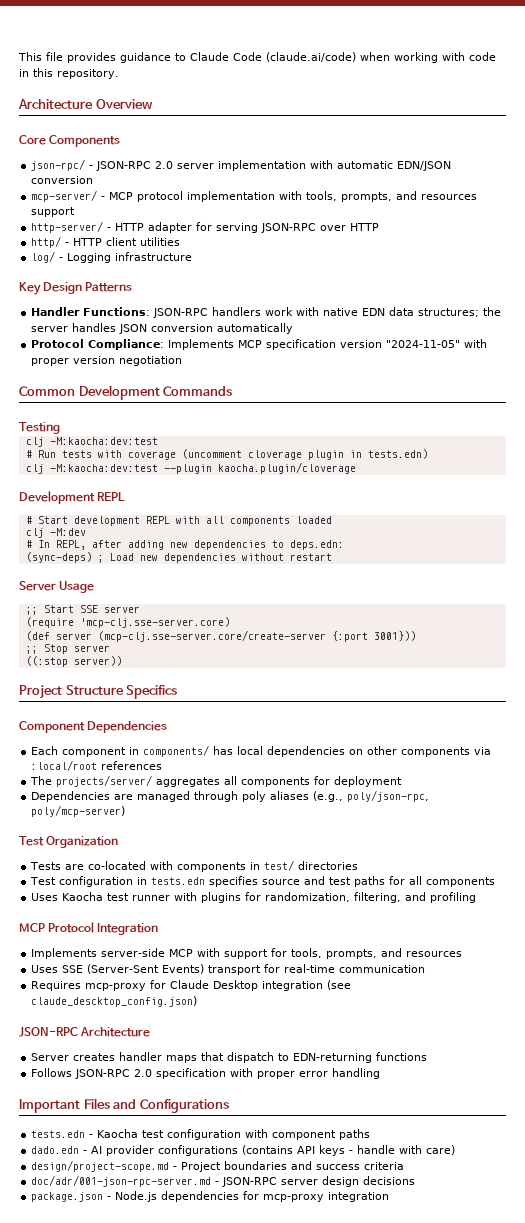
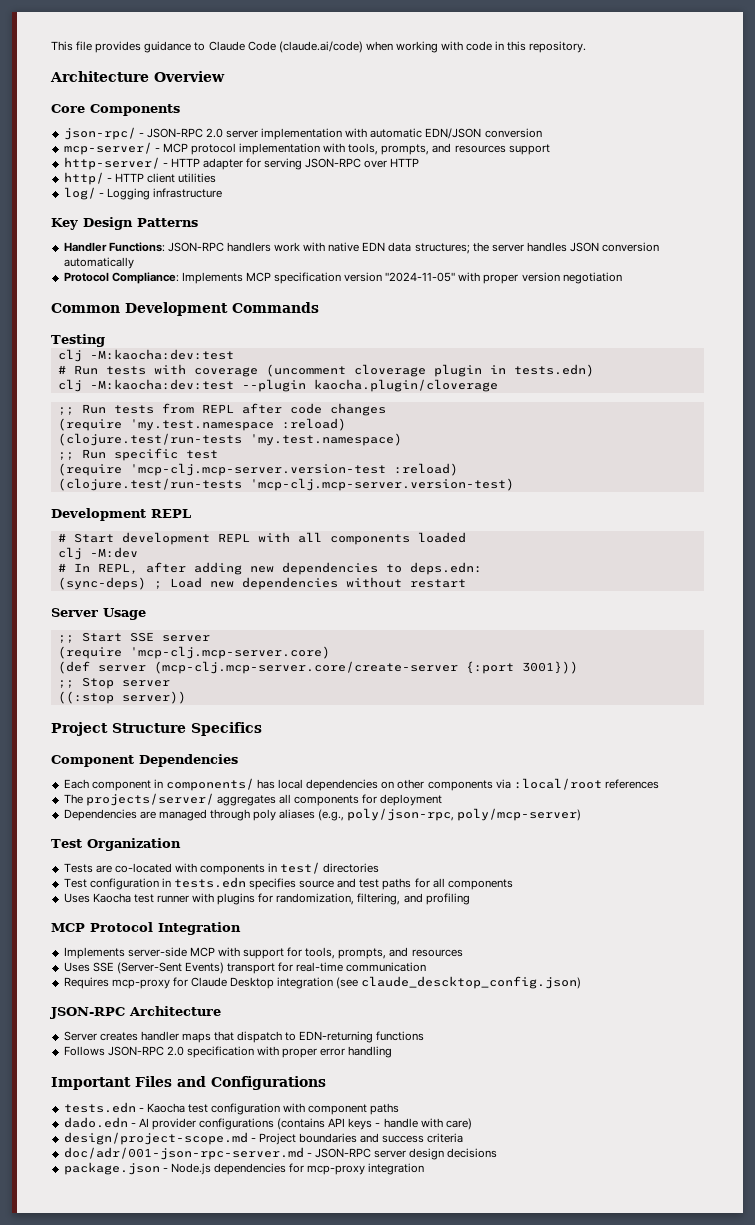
(356, 468) none -> [57,403,386,416] [57,418,346,431] [57,433,402,446] [57,448,218,461] [57,463,458,476] [57,478,514,491] // ;; Run tests from REPL after code changes // (require 'my.test.namespace :reload) // (clojure.test/run-tests 'my.test.namespace) // ;; Run specific test // (require 'mcp-clj.mcp-server.version-test :reload) // (clojure.test/run-tests 'mcp-clj.mcp-server.version-test)
[79,617,230,628] 'mcp-clj.sse-server.core) -> [129,646,330,659] 'mcp-clj.mcp-server.core)
[97,630,326,642] (mcp-clj.sse-server.core/create-server -> [153,661,458,674] (mcp-clj.mcp-server.core/create-server

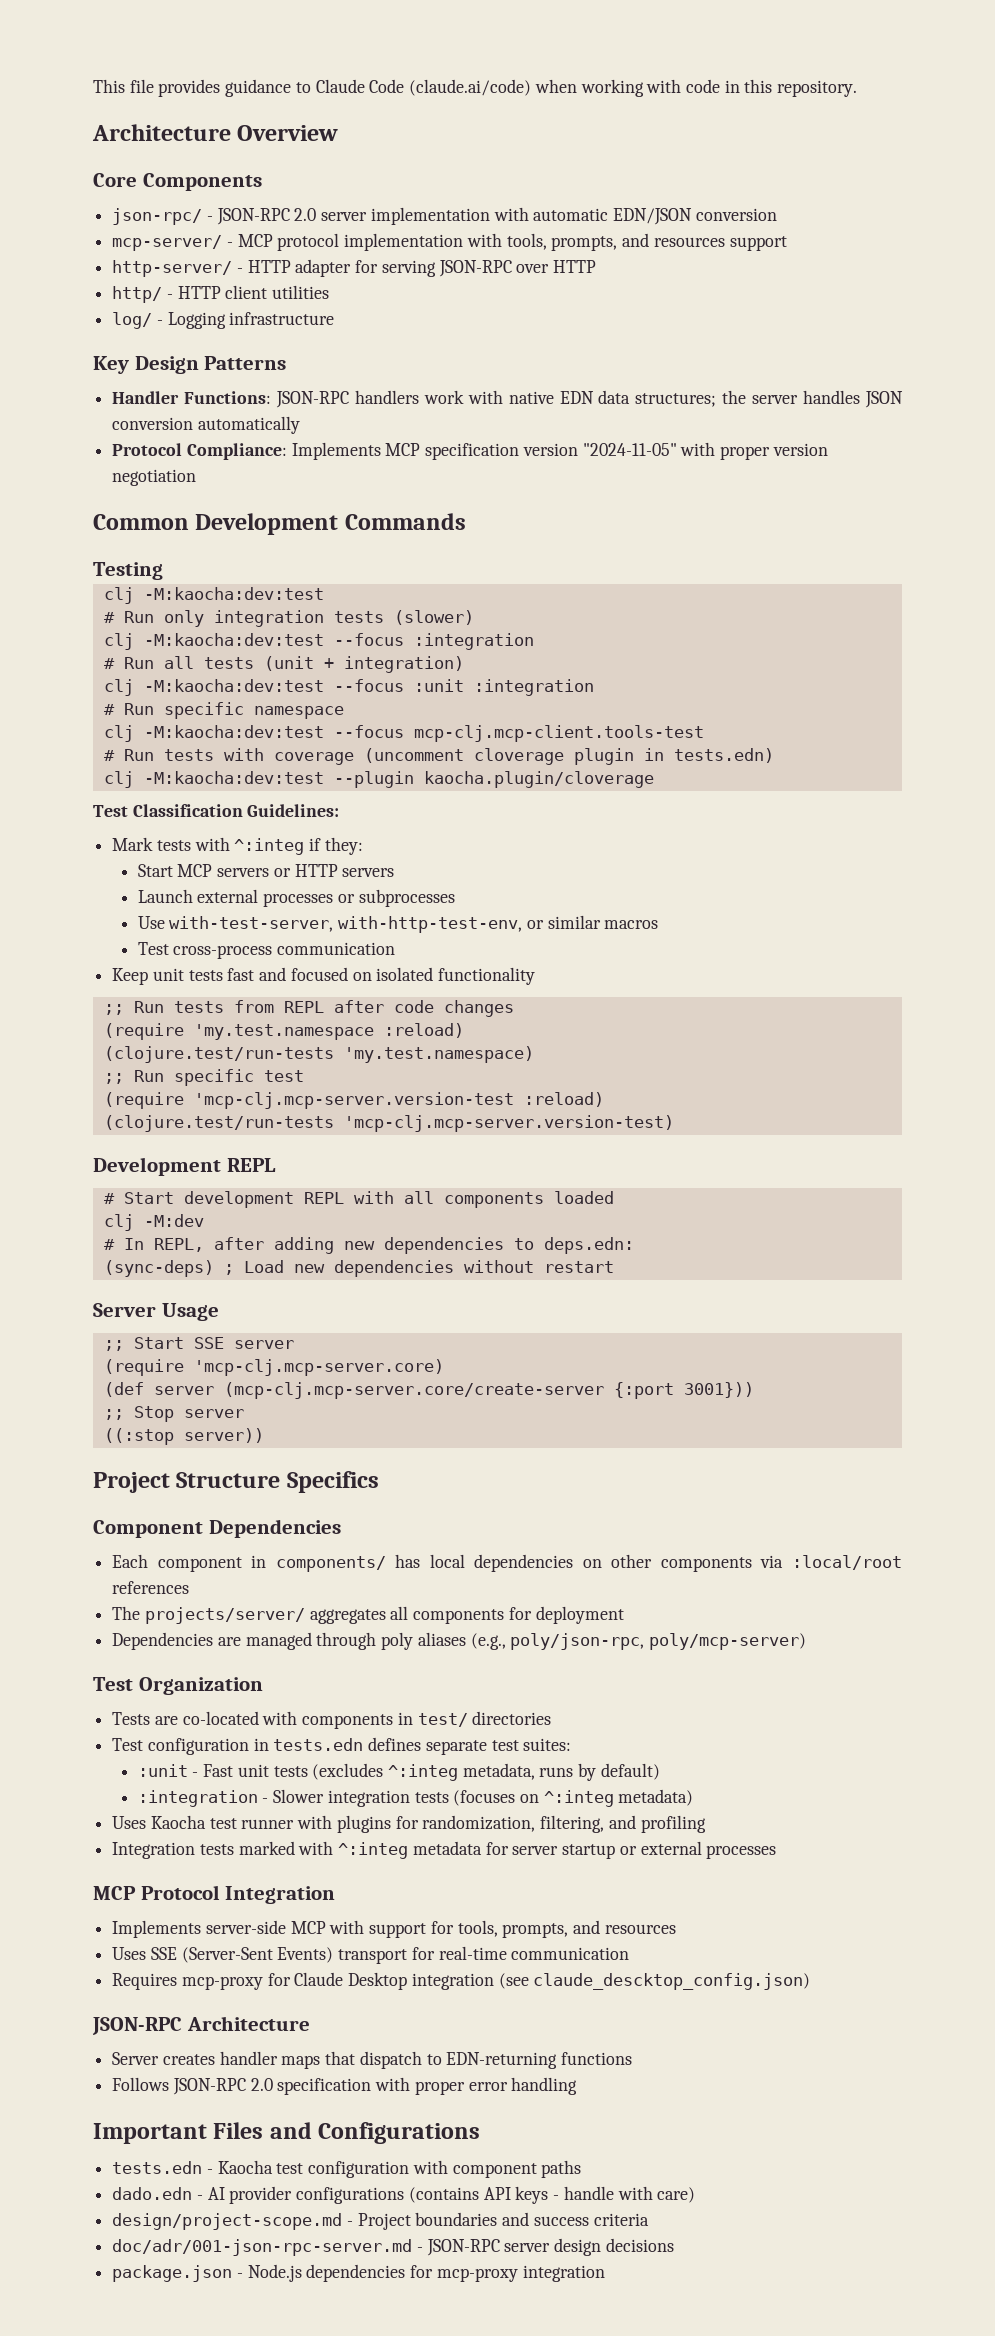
(234, 354) none -> [103,610,474,627] [103,633,534,650] [103,656,464,673] [103,679,594,696] [103,702,344,719] [103,725,704,742] // # Run only integration tests (slower) // clj -M:kaocha:dev:test --focus :integration // # Run all tests (unit + integration) // clj -M:kaocha:dev:test --focus :unit :integration // # Run specific namespace // clj -M:kaocha:dev:test --focus mcp-clj.mcp-client.tools-test
(498, 385) none -> [93,804,340,817] [112,837,363,855] [137,864,395,877] [137,889,455,907] [137,915,659,933] [137,942,396,959] [112,967,536,985] // Test Classification Guidelines: // Mark tests with ^:integ if they: // Start MCP servers or HTTP servers // Launch external processes or subprocesses // Use with-test-server, with-http-test-env, or similar macros // Test cross-process communication // Keep unit tests fast and focused on isolated functionality
[249,878,513,890] specifies source and test paths for all components -> [368,1737,572,1755] [137,1763,660,1781] [137,1789,694,1807] defines separate test suites: // :unit - Fast unit tests (excludes ^:integ metadata, runs by default) // :integration - Slower integration tests (focuses on ^:integ metadata)
(470, 899) none -> [112,1841,777,1859] // Integration tests marked with ^:integ metadata for server startup or external processes

